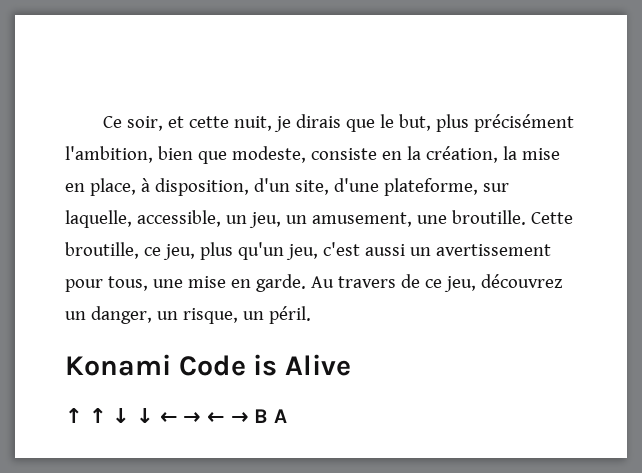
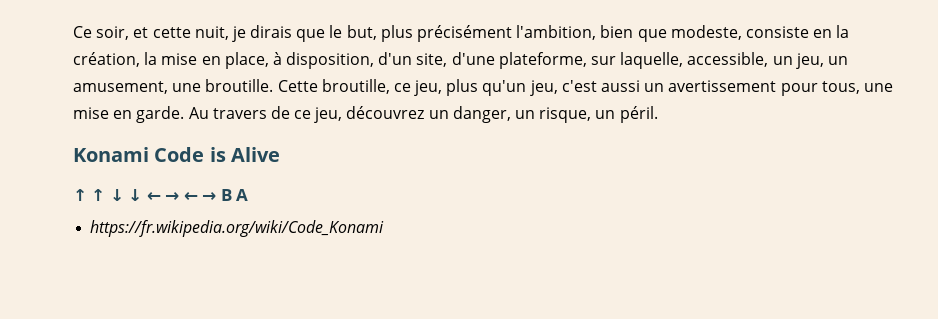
(288, 416) none -> [90,220,385,237] // https://fr.wikipedia.org/wiki/Code_Konami

